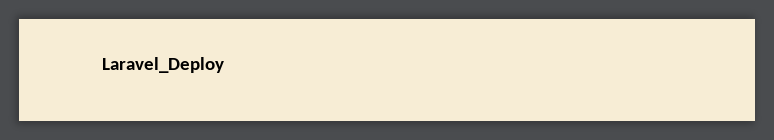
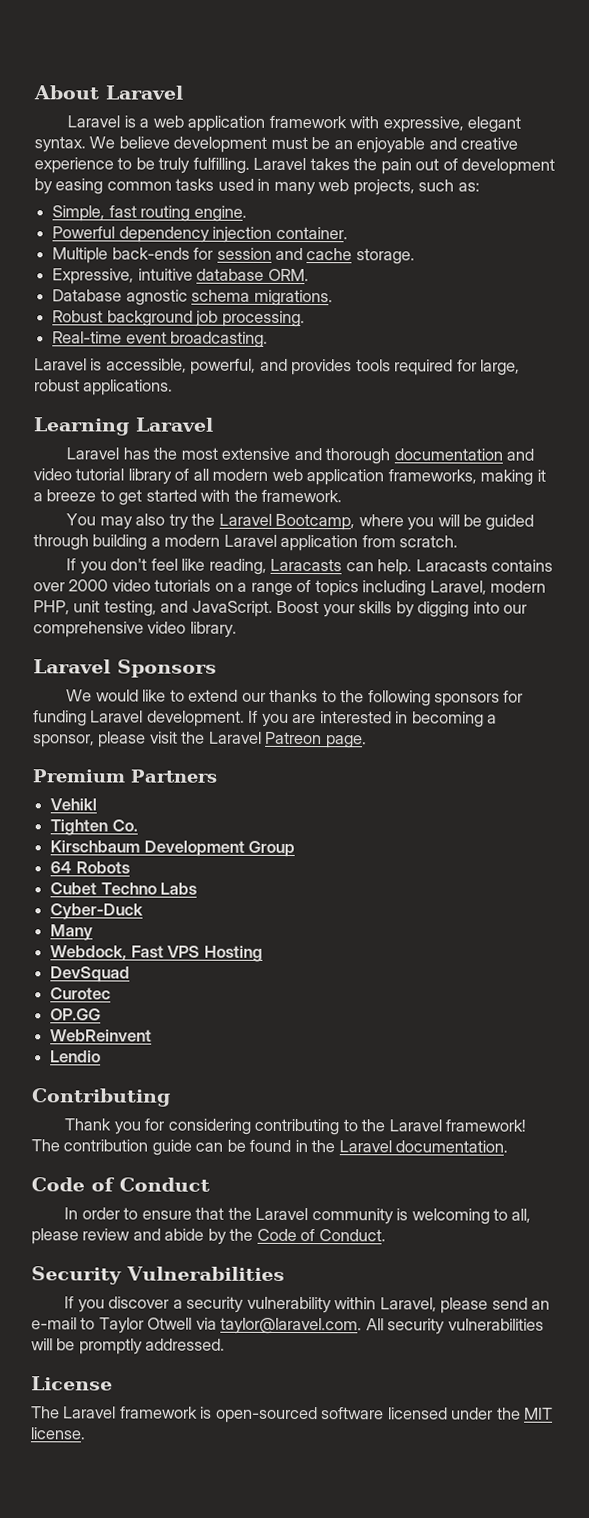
[102,57,224,73] Laravel_Deploy -> [33,85,183,100] [67,115,522,133] [34,136,519,154] [34,157,556,175] [34,178,480,196] [52,205,247,222] [52,226,348,243] [52,247,415,265] [52,268,309,285] [52,289,333,307] [52,310,305,328] [52,331,269,348] [34,358,521,376] [34,379,174,396] [33,417,214,436] [66,447,535,465] [33,468,546,486] [33,489,343,506] [66,513,535,531] [33,534,459,552] [66,558,554,576] [33,579,547,597] [33,600,528,618] [33,621,237,638] [33,659,217,678] [66,689,524,707] [33,710,498,728] [33,731,367,749] [32,769,217,783] [50,798,98,811] [50,819,138,836] [50,840,296,858] [50,861,130,874] [50,882,198,895] [50,903,144,920] [50,924,94,941] [50,945,263,962] [50,966,131,983] [50,987,112,1000] [50,1008,102,1021] [50,1029,153,1042] [50,1050,102,1063] [31,1088,171,1107] [64,1118,527,1136] [31,1139,509,1156] [31,1177,210,1192] [64,1207,532,1225] [31,1228,386,1245] [31,1266,285,1285] [64,1296,551,1314] [31,1317,544,1335] [31,1338,226,1355] [31,1376,113,1391] [31,1406,554,1424] [30,1427,86,1440] About Laravel // Laravel is a web application framework with expressive, elegant syntax. We believe development must be an enjoyable and creative experience to be truly fulfilling. Laravel takes the pain out of development by easing common tasks used in many web projects, such as: // Simple, fast routing engine. // Powerful dependency injection container. // Multiple back-ends for session and cache storage. // Expressive, intuitive database ORM. // Database agnostic schema migrations. // Robust background job processing. // Real-time event broadcasting. // Laravel is accessible, powerful, and provides tools required for large, robust applications. // Learning Laravel // Laravel has the most extensive and thorough documentation and video tutorial library of all modern web application frameworks, making it a breeze to get started with the framework. // You may also try the Laravel Bootcamp, where you will be guided through building a modern Laravel application from scratch. // If you don't feel like reading, Laracasts can help. Laracasts contains over 2000 video tutorials on a range of topics including Laravel, modern PHP, unit testing, and JavaScript. Boost your skills by digging into our comprehensive video library. // Laravel Sponsors // We would like to extend our thanks to the following sponsors for funding Laravel development. If you are interested in becoming a sponsor, please visit the Laravel Patreon page. // Premium Partners // Vehikl // Tighten Co. // Kirschbaum Development Group // 64 Robots // Cubet Techno Labs // Cyber-Duck // Many // Webdock, Fast VPS Hosting // DevSquad // Curotec // OP.GG // WebReinvent // Lendio // Contributing // Thank you for considering contributing to the Laravel framework! The contribution guide can be found in the Laravel documentation. // Code of Conduct // In order to ensure that the Laravel community is welcoming to all, please review and abide by the Code of Conduct. // Security Vulnerabilities // If you discover a security vulnerability within Laravel, please send an e-mail to Taylor Otwell via taylor@laravel.com. All security vulnerabilities will be promptly addressed. // License // The Laravel framework is open-sourced software licensed under the MIT license.

